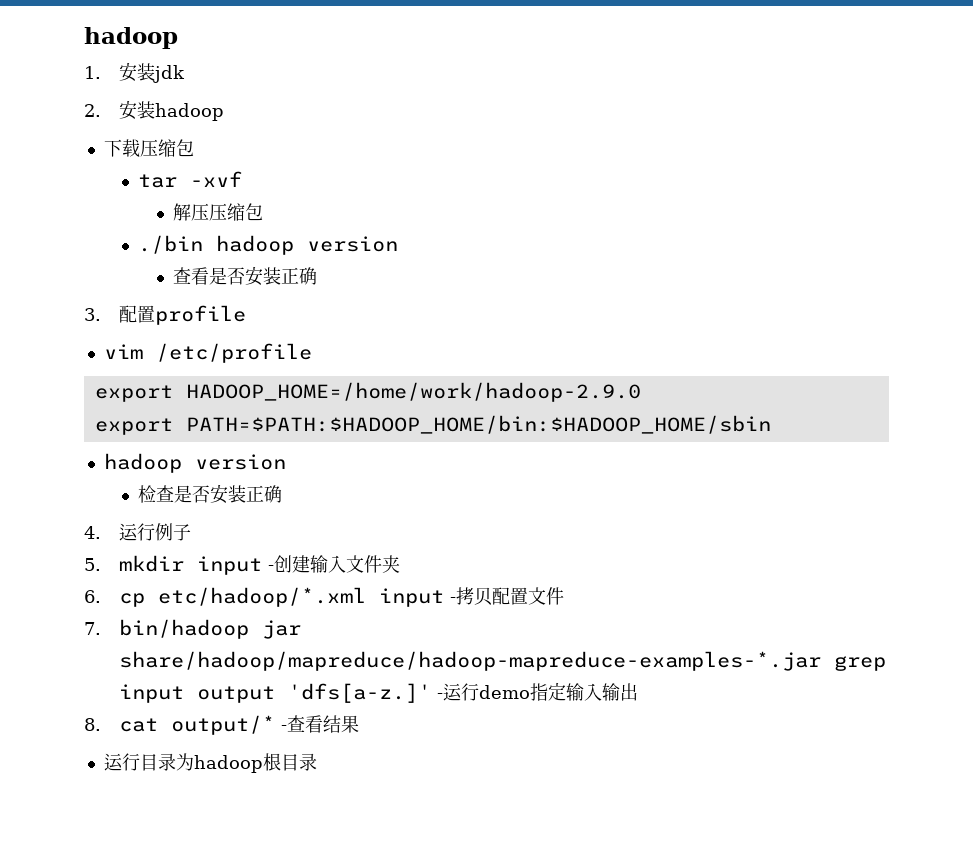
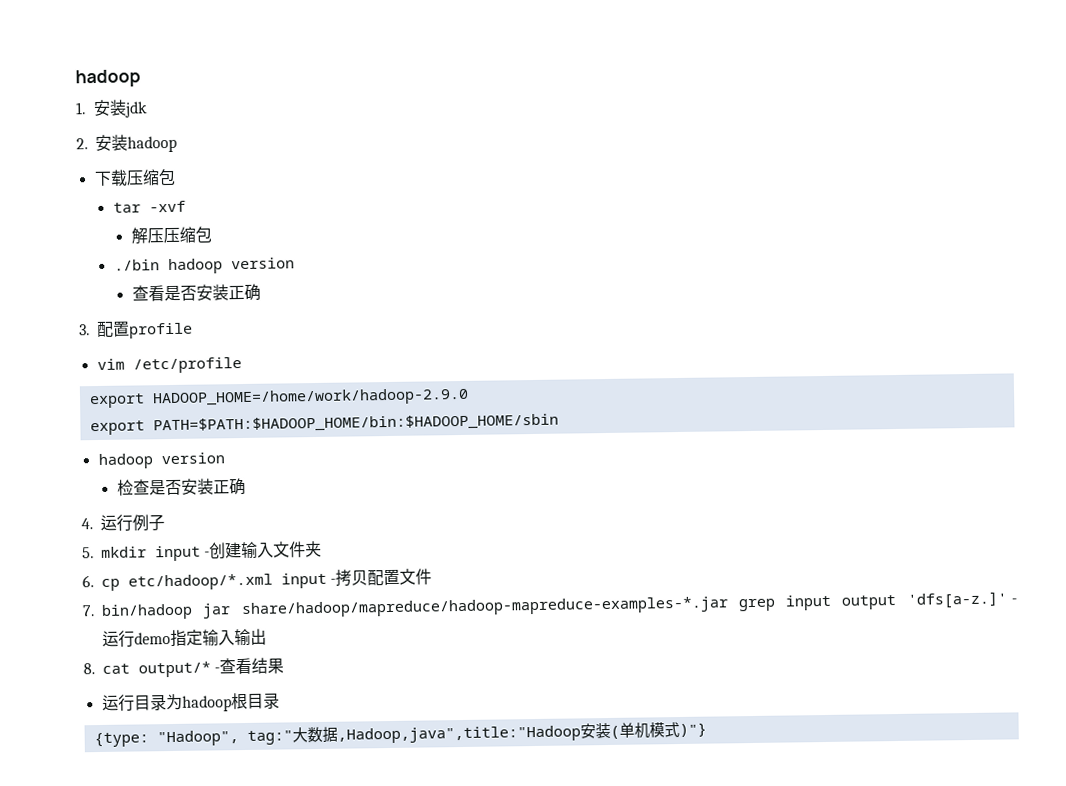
(317, 762) none -> [93,722,707,748] // {type: "Hadoop", tag:"大数据,Hadoop,java",title:"Hadoop安装(单机模式)"}

